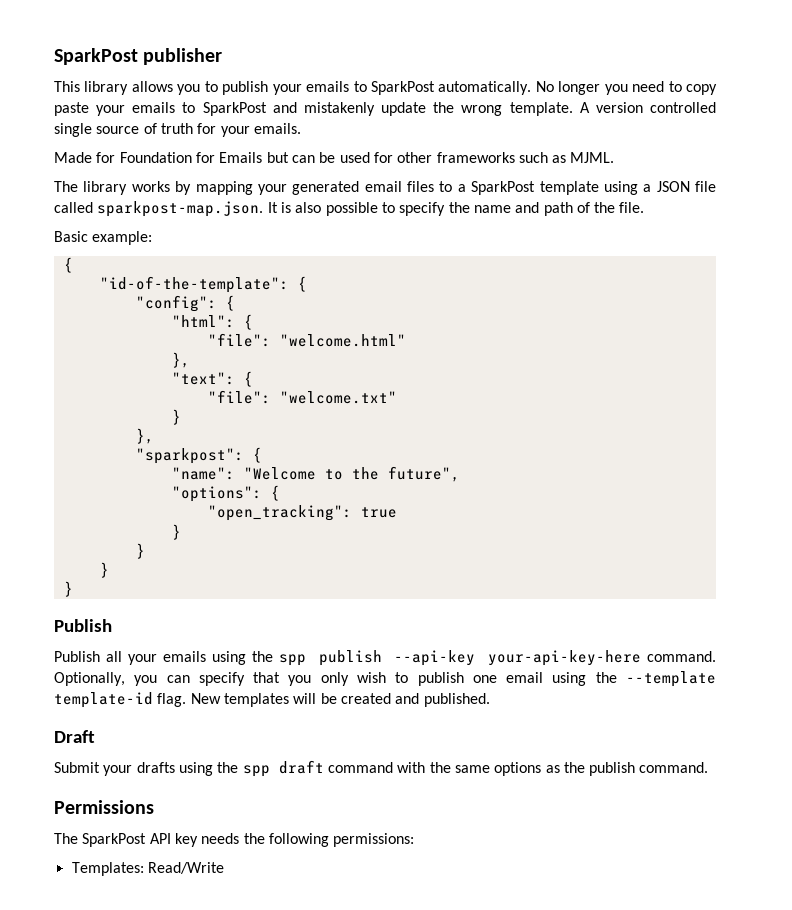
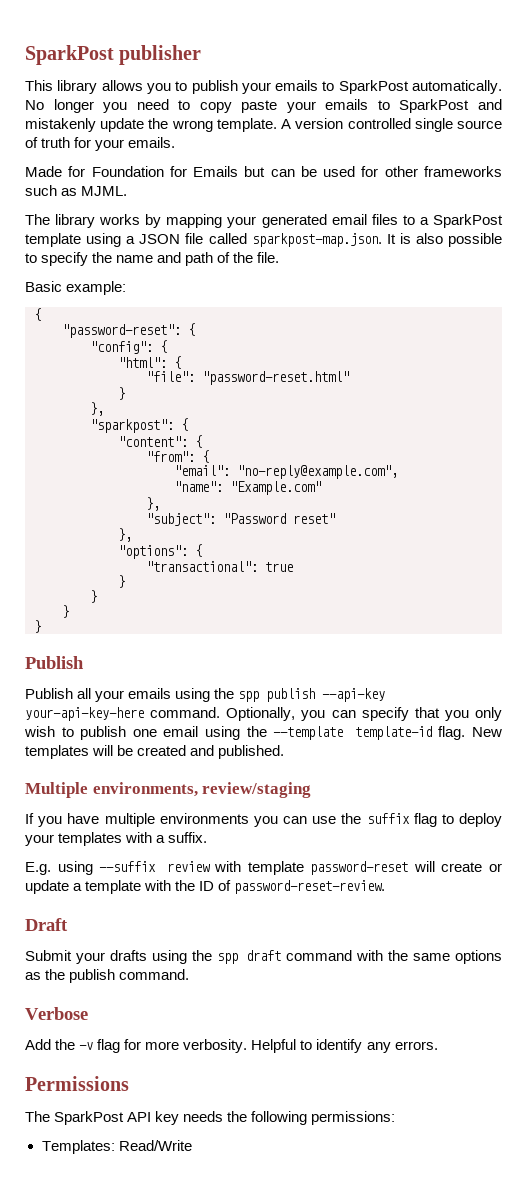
[99,276,289,293] "id-of-the-template": -> [62,324,181,338] "password-reset":
[279,334,406,347] [171,352,190,368] [171,371,253,387] [207,390,397,404] [171,409,181,425] [135,428,154,444] [135,447,262,464] [171,466,460,482] "welcome.html" // }, // "text": { // "file": "welcome.txt" // } // }, // "sparkpost": { // "name": "Welcome to the future", -> [202,371,349,385] [118,387,125,400] [90,402,104,416] [90,418,188,433] [118,435,202,448] [146,450,209,463] [174,465,398,479] [174,481,321,495] [146,497,160,511] [146,513,335,526] [118,528,132,542] "password-reset.html" // } // }, // "sparkpost": { // "content": { // "from": { // "email": "no-reply@example.com", // "name": "Example.com" // }, // "subject": "Password reset" // },
[207,505,352,521] "open_tracking": -> [146,561,258,572] "transactional":
(490, 700) none -> [25,782,312,798] [25,813,503,827] [25,832,208,846] [25,861,502,875] [25,880,386,894] // Multiple environments, review/staging // If you have multiple environments you can use the suffix flag to deploy your templates with a suffix. // E.g. using --suffix review with template password-reset will create or update a template with the ID of password-reset-review.
(709, 767) none -> [25,1007,88,1020] [25,1039,438,1053] // Verbose // Add the -v flag for more verbosity. Helpful to identify any errors.

